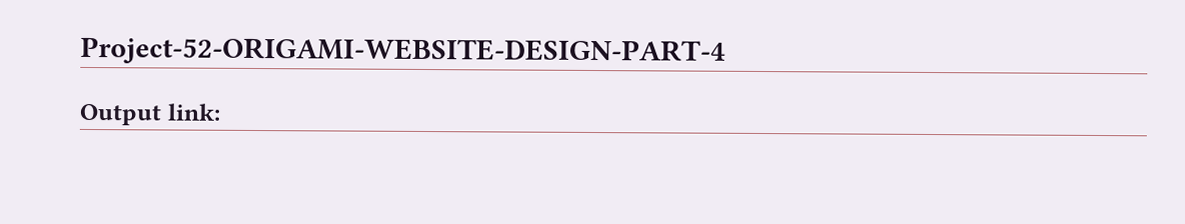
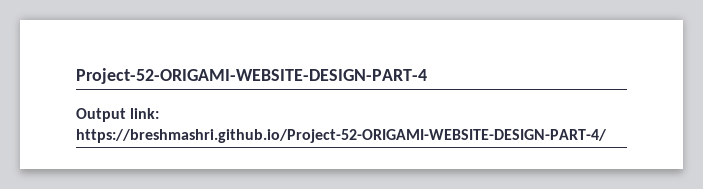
(221, 112) none -> [76,129,607,143] https://breshmashri.github.io/Project-52-ORIGAMI-WEBSITE-DESIGN-PART-4/

